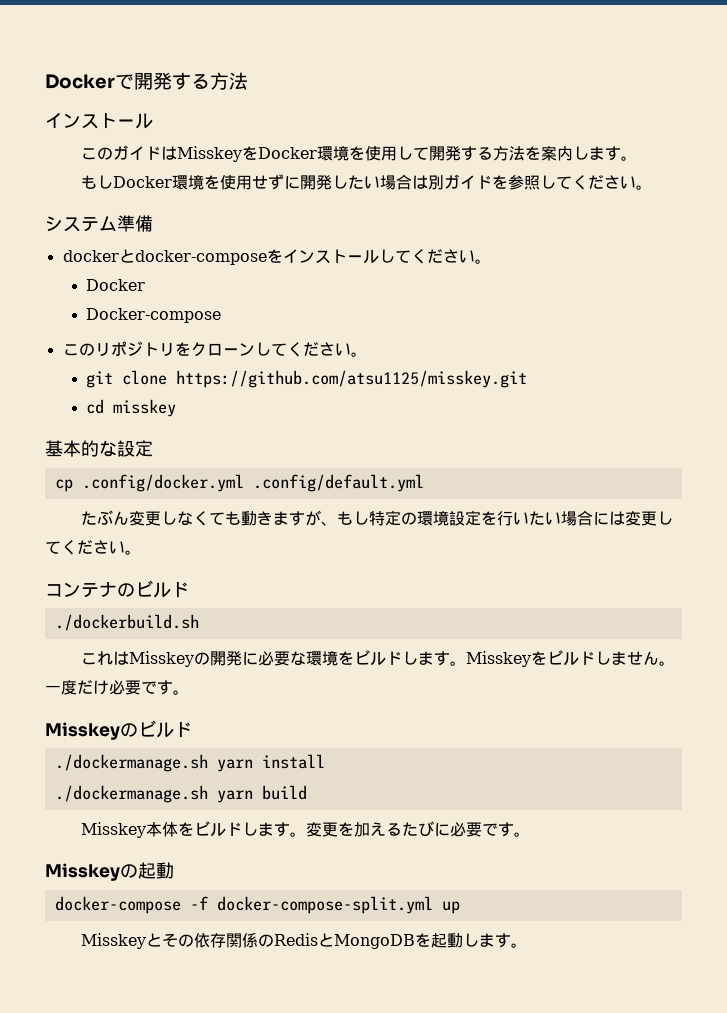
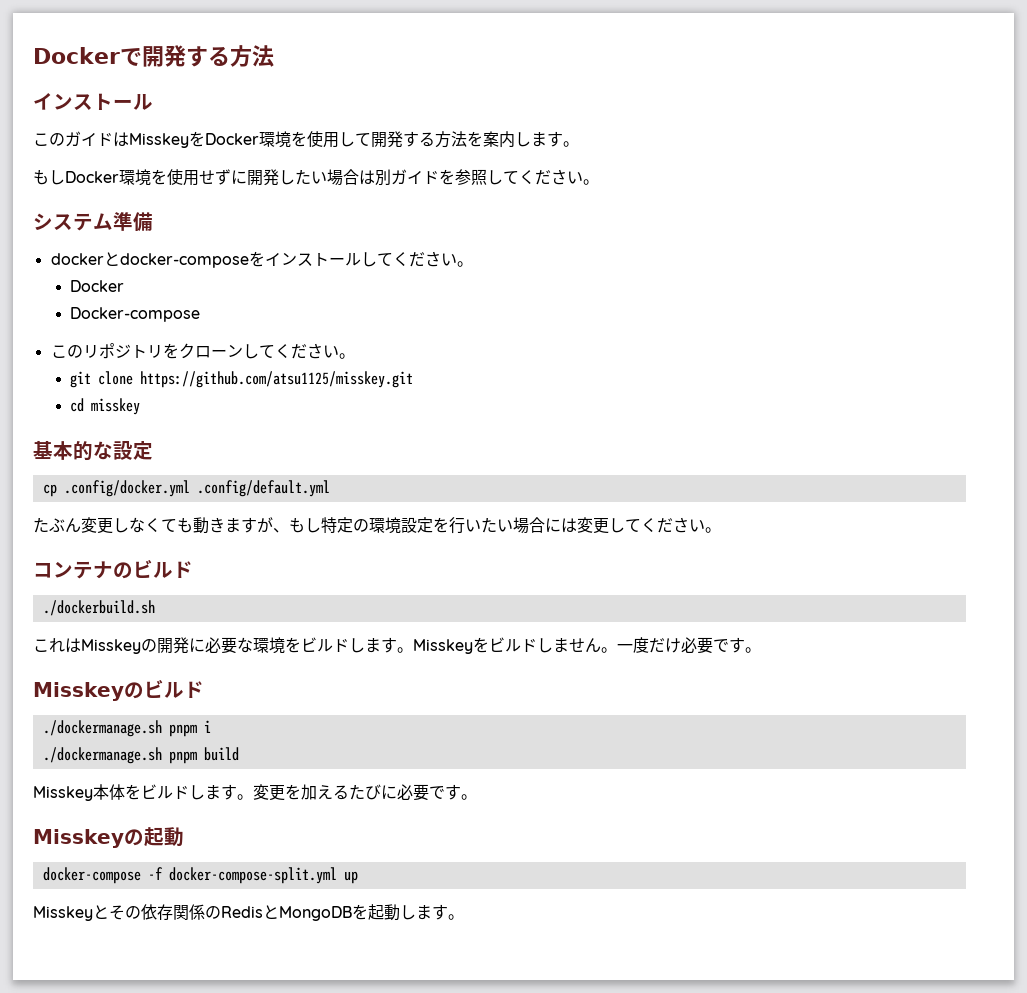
[216,754,325,772] [54,785,253,803] yarn install // ./dockermanage.sh yarn -> [168,720,211,737] [42,747,197,764] pnpm i // ./dockermanage.sh pnpm

